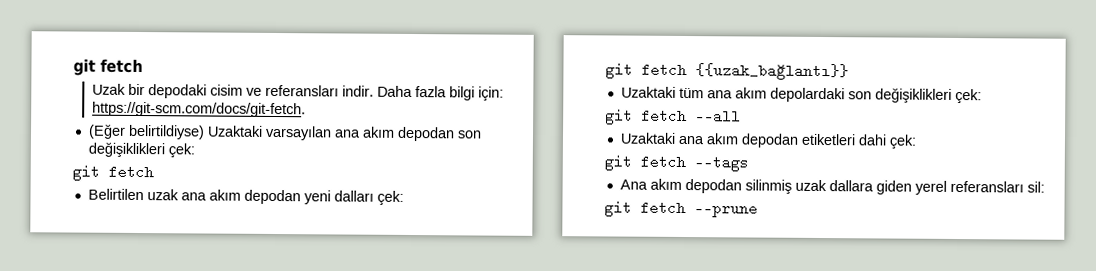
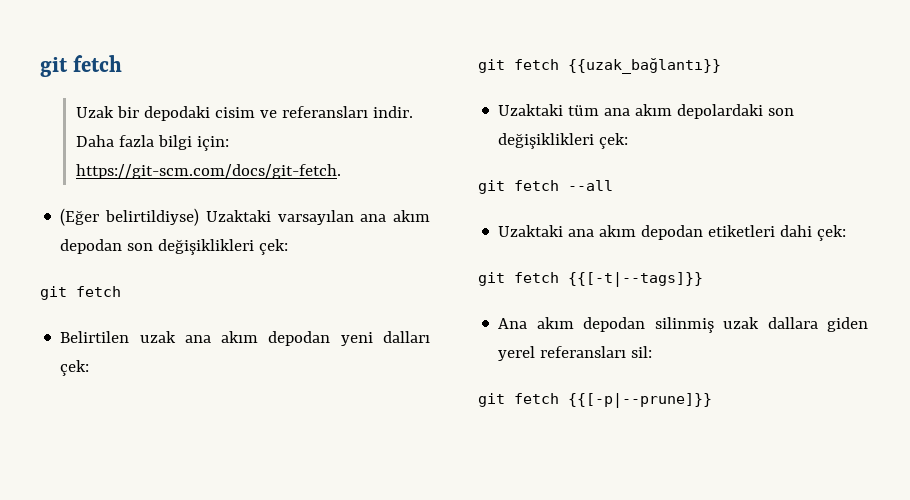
[694,155,749,172] --tags -> [568,272,703,287] {{[-t|--tags]}}
[694,201,758,218] --prune -> [568,393,712,408] {{[-p|--prune]}}

